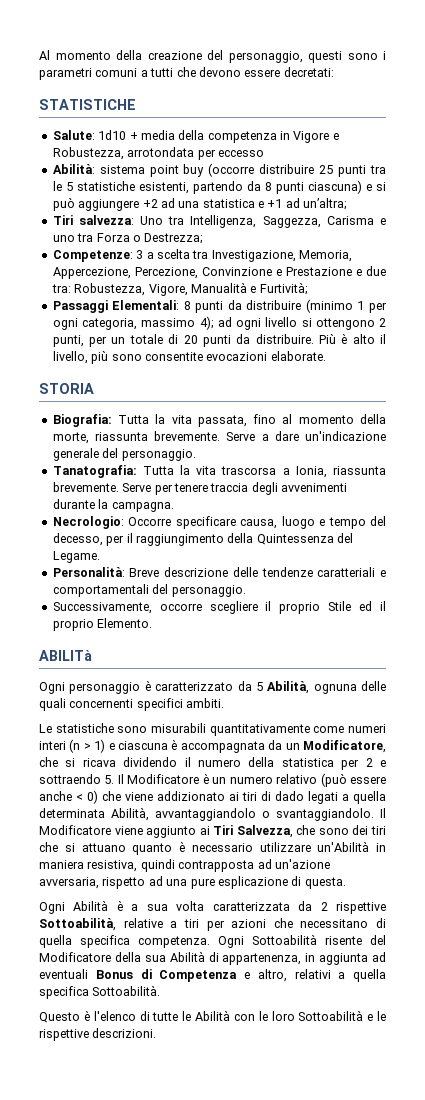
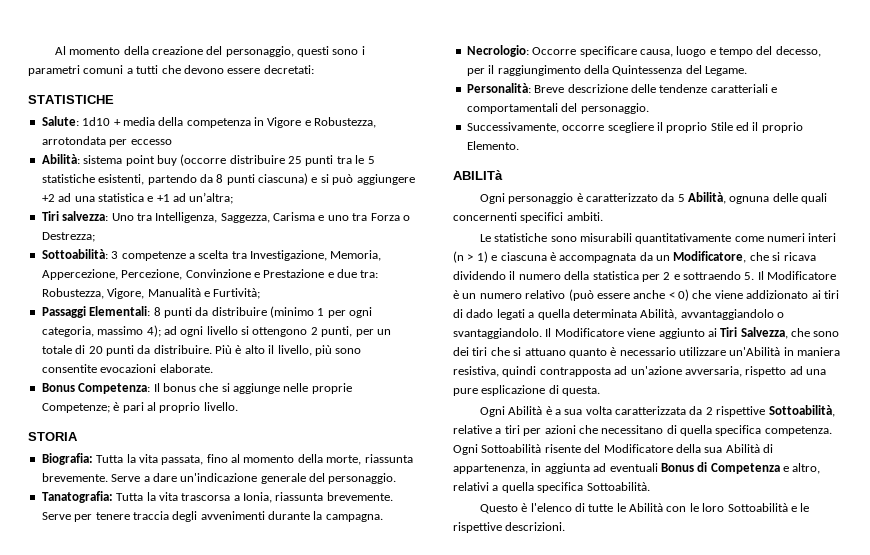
[52,250,144,262] Competenze: 3 -> [41,249,186,261] Sottoabilità: 3 competenze
(326, 356) none -> [41,383,352,394] [41,402,238,413] // Bonus Competenza: Il bonus che si aggiunge nelle proprie Competenze; è pari al proprio livello.

